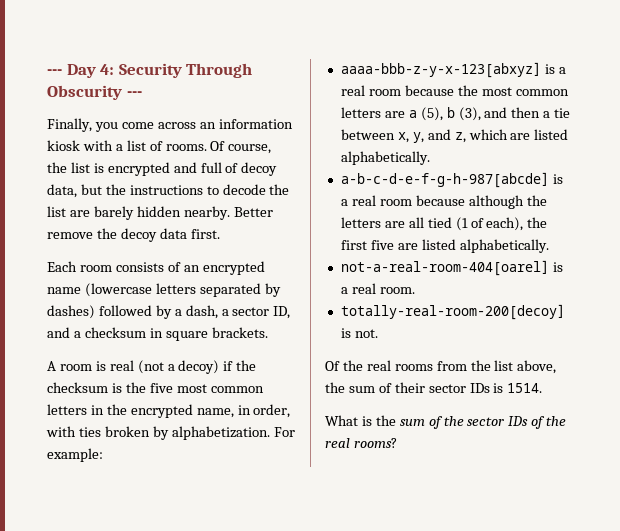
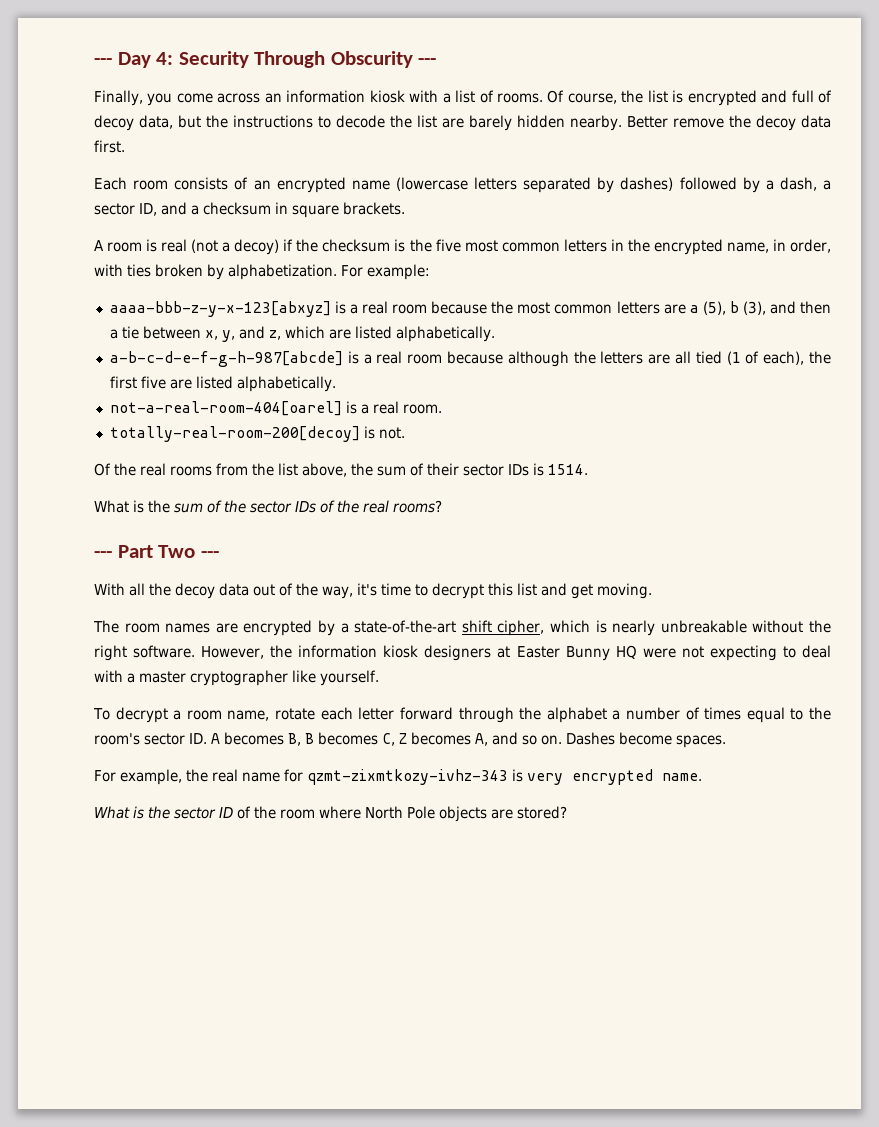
(397, 443) none -> [94,545,219,558] [94,583,652,599] [93,620,832,636] [94,645,832,661] [94,670,379,686] [93,707,831,723] [94,732,726,748] [94,769,702,785] [94,806,567,822] // --- Part Two --- // With all the decoy data out of the way, it's time to decrypt this list and get moving. // The room names are encrypted by a state-of-the-art shift cipher, which is nearly unbreakable without the right software. However, the information kiosk designers at Easter Bunny HQ were not expecting to deal with a master cryptographer like yourself. // To decrypt a room name, rotate each letter forward through the alphabet a number of times equal to the room's sector ID. A becomes B, B becomes C, Z becomes A, and so on. Dashes become spaces. // For example, the real name for qzmt-zixmtkozy-ivhz-343 is very encrypted name. // What is the sector ID of the room where North Pole objects are stored?

